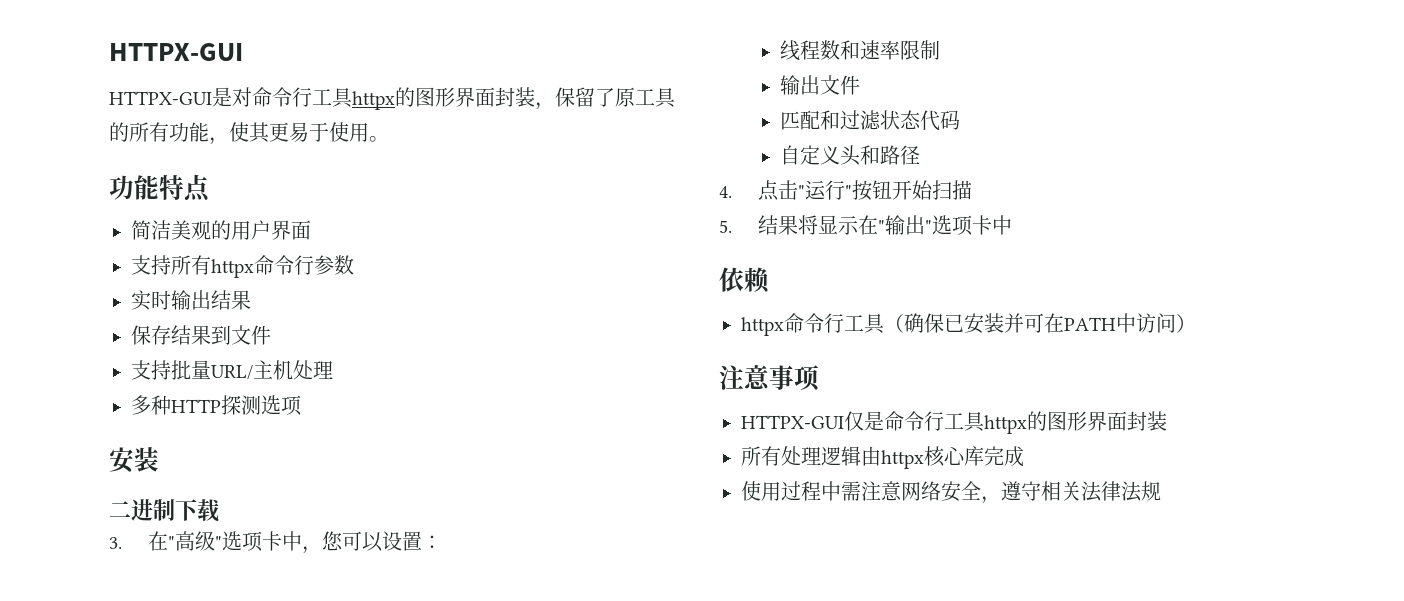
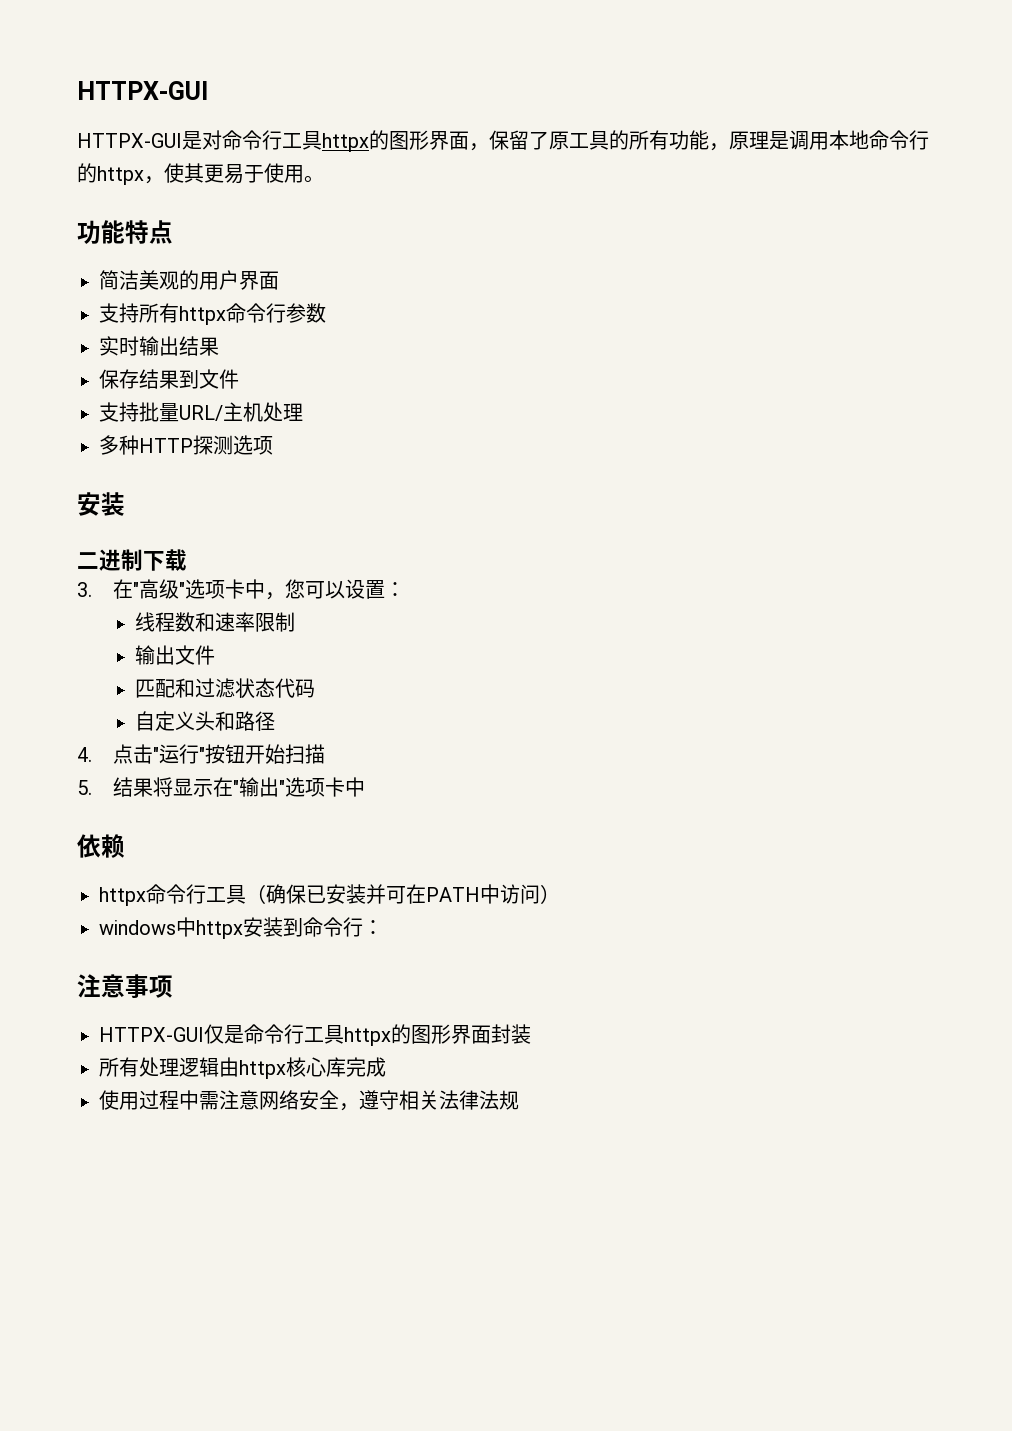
[495,87,535,107] 封装 -> (469, 140) none
(229, 141) none -> [729,130,929,150] [77,163,164,185] 原理是调用本地命令行的httpx，
(1196, 323) none -> [99,917,383,939] // windows中httpx安装到命令行：

